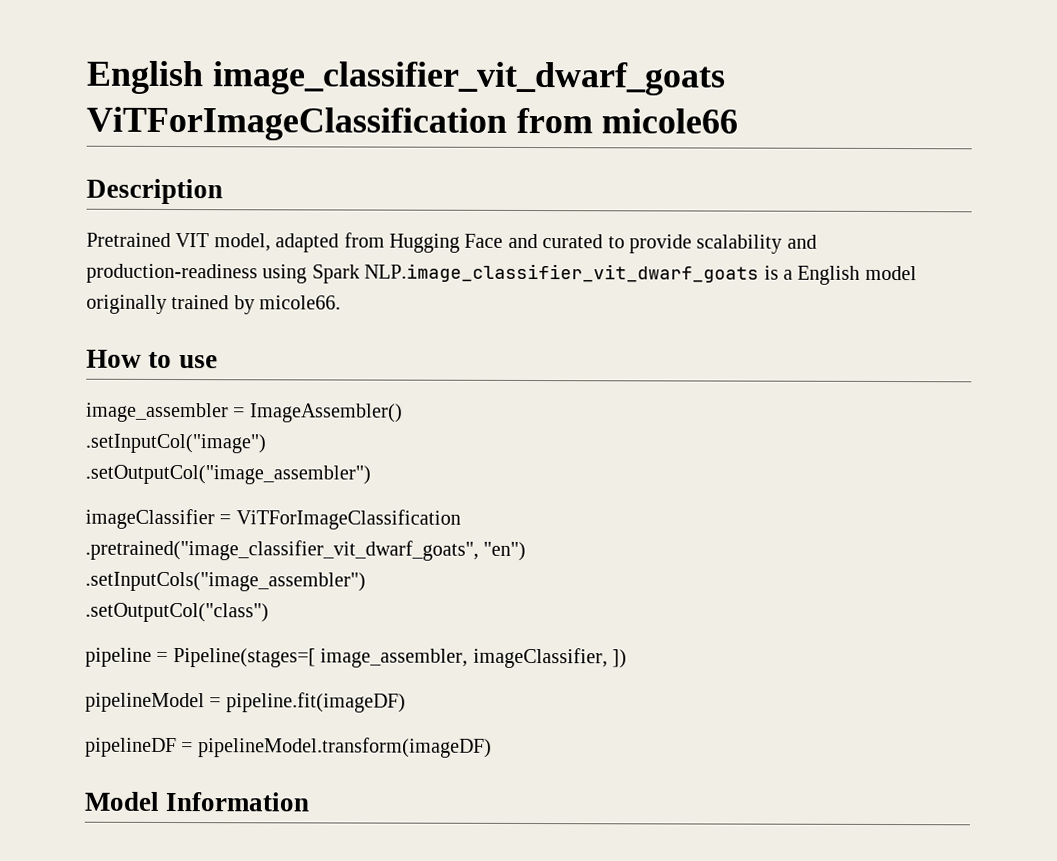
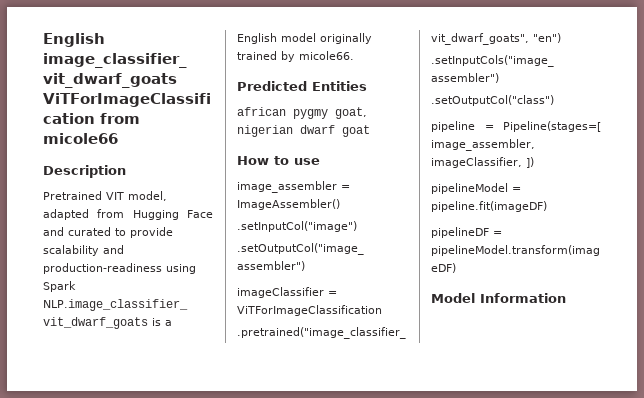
(342, 302) none -> [237,81,367,91] [237,107,367,119] [237,125,370,137] // Predicted Entities // african pygmy goat, nigerian dwarf goat

